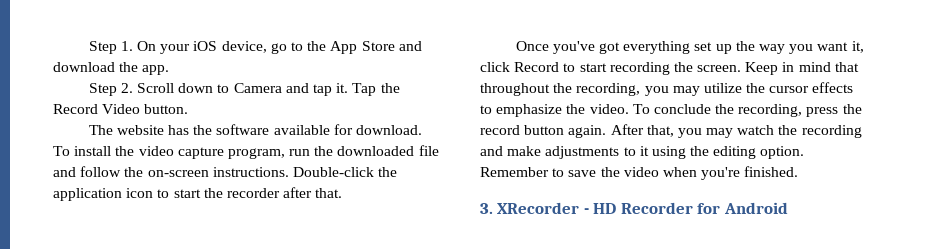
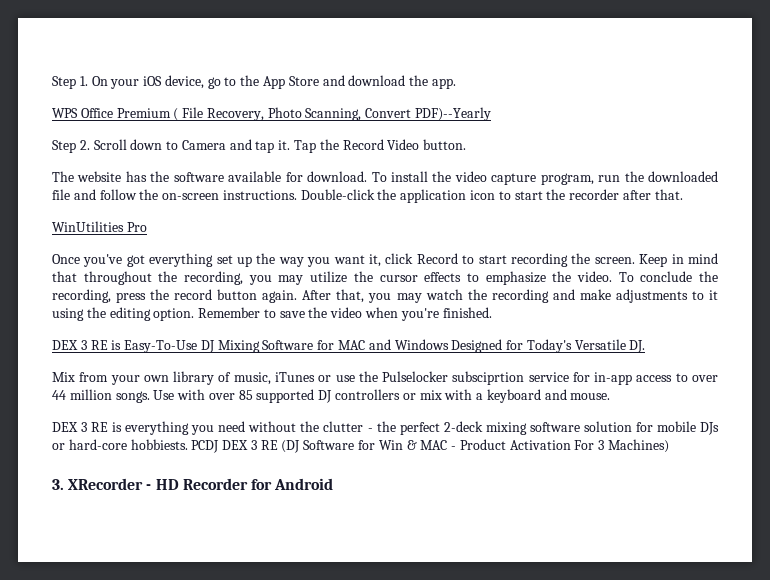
(170, 70) none -> [52,107,492,121] // WPS Office Premium ( File Recovery, Photo Scanning, Convert PDF)--Yearly
(343, 193) none -> [52,221,147,232] // WinUtilities Pro
(799, 171) none -> [52,339,646,353] [52,371,719,385] [52,389,611,403] [52,421,719,435] [52,439,670,453] // DEX 3 RE is Easy-To-Use DJ Mixing Software for MAC and Windows Designed for Today's Versatile DJ. // Mix from your own library of music, iTunes or use the Pulselocker subsciprtion service for in-app access to over 44 million songs. Use with over 85 supported DJ controllers or mix with a keyboard and mouse. // DEX 3 RE is everything you need without the clutter - the perfect 2-deck mixing software solution for mobile DJs or hard-core hobbiests. PCDJ DEX 3 RE (DJ Software for Win & MAC - Product Activation For 3 Machines)

